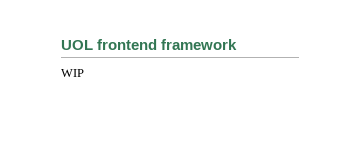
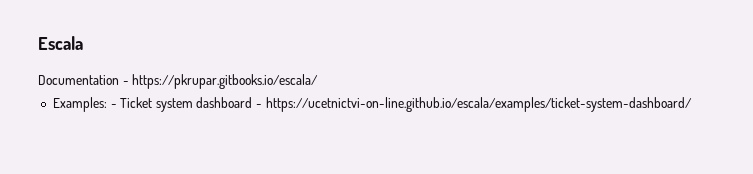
[61,39,238,50] [61,69,84,77] UOL frontend framework // WIP -> [38,36,83,50] [38,74,319,89] [52,97,692,112] Escala // Documentation - https://pkrupar.gitbooks.io/escala/ // Examples: - Ticket system dashboard - https://ucetnictvi-on-line.github.io/escala/examples/ticket-system-dashboard/

